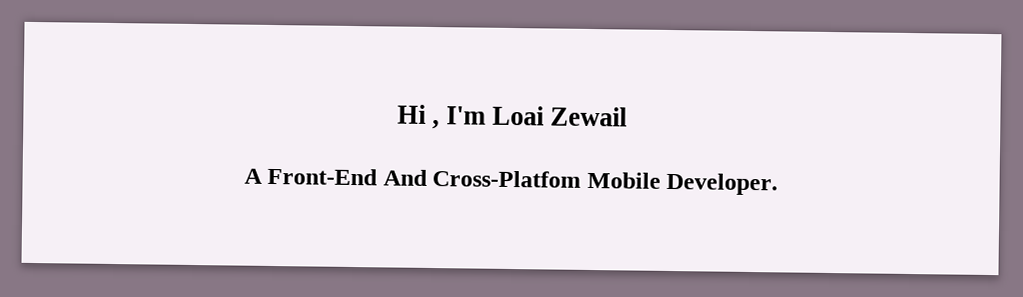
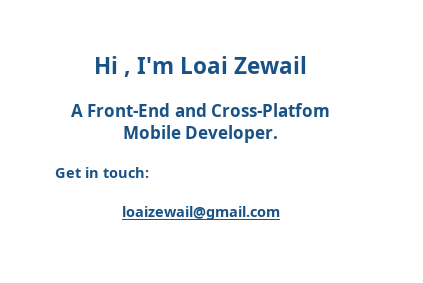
[382,169,428,186] And -> [174,103,207,117] and
(779, 184) none -> [55,167,149,178] [121,206,280,220] // Get in touch: // loaizewail@gmail.com

